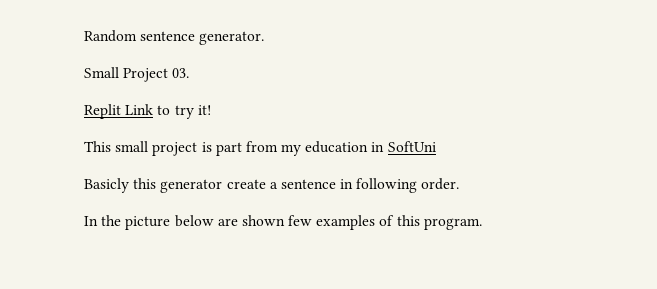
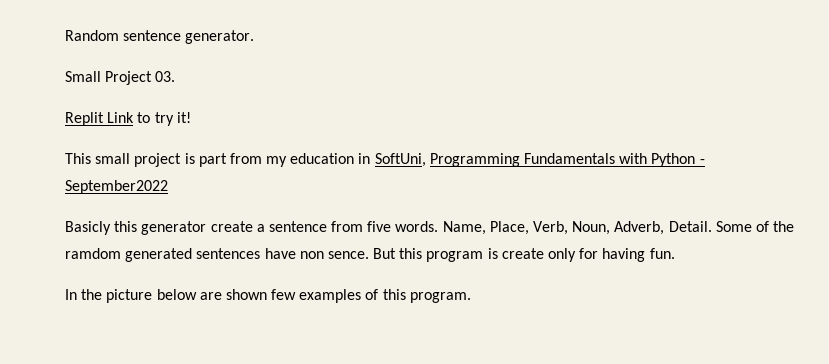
[387,141,436,152] SoftUni -> [374,153,705,167] [65,180,168,194] SoftUni, Programming Fundamentals with Python - September2022
[340,178,460,193] in following order. -> [331,221,795,235] [65,248,675,262] from five words. Name, Place, Verb, Noun, Adverb, Detail. Some of the ramdom generated sentences have non sence. But this program is create only for having fun.

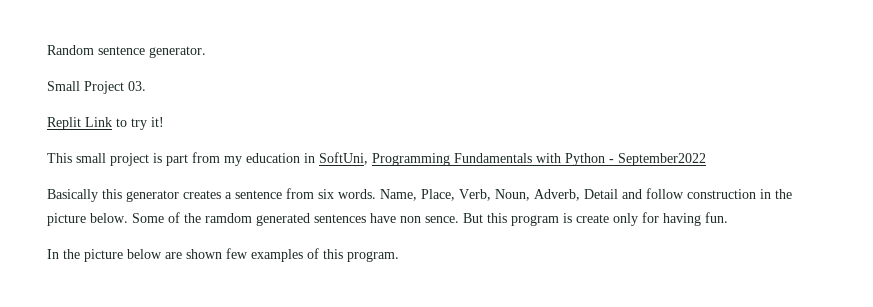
[65,221,111,235] Basicly -> [47,189,98,202] Basically
[210,221,253,232] create -> [183,190,221,199] creates
[367,221,392,232] five -> [318,189,334,199] six
[668,221,712,232] Detail. -> [584,188,792,199] [47,213,128,226] Detail and follow construction in the picture below.

